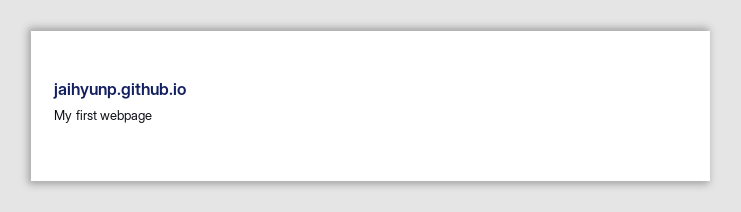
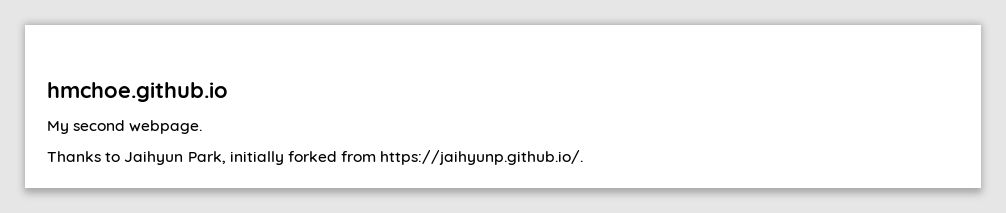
[53,83,186,99] jaihyunp.github.io -> [47,82,228,102] hmchoe.github.io
[75,110,153,123] first webpage -> [73,120,203,134] [47,150,584,165] second webpage. // Thanks to Jaihyun Park, initially forked from https://jaihyunp.github.io/.

